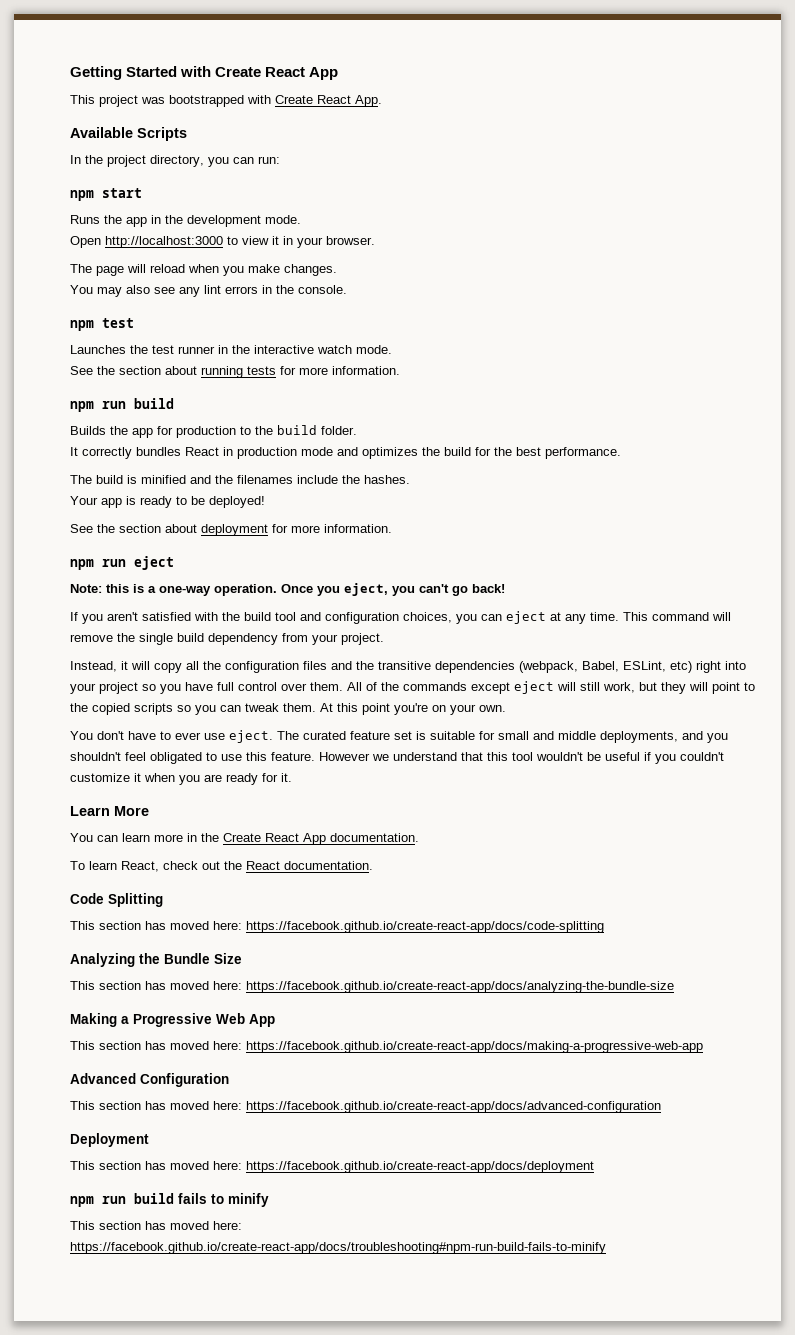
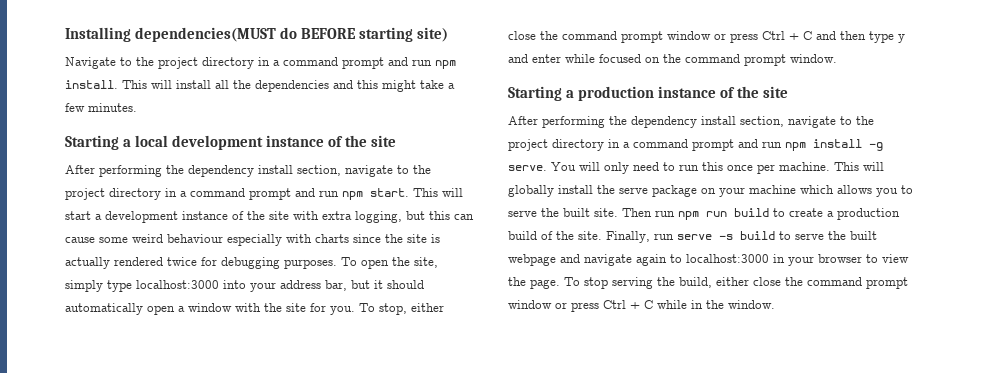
[70,66,339,80] [70,95,382,107] [70,127,187,141] [70,155,280,167] [70,188,142,201] [70,215,301,227] [70,236,375,248] [70,264,337,276] [70,285,347,297] [70,318,134,331] [70,345,392,354] [70,366,400,378] [70,398,174,412] [70,425,357,438] [70,447,621,459] [70,475,410,484] [70,496,265,508] [70,524,392,536] [70,556,174,570] [70,583,505,596] [70,611,731,624] [70,633,384,645] [70,661,746,673] [70,681,755,694] [70,703,506,715] [70,730,728,743] [70,752,724,764] [70,773,292,785] [70,806,149,816] [70,833,419,845] [70,861,373,872] [70,893,163,907] [70,921,604,933] [70,953,242,967] [70,981,674,993] [70,1013,275,1027] [70,1041,703,1053] [70,1073,229,1087] [70,1101,661,1113] [70,1133,149,1147] [70,1161,594,1173] [70,1193,269,1207] [70,1221,242,1230] [70,1242,606,1254] Getting Started with Create React App // This project was bootstrapped with Create React App. // Available Scripts // In the project directory, you can run: // npm start // Runs the app in the development mode. // Open http://localhost:3000 to view it in your browser. // The page will reload when you make changes. // You may also see any lint errors in the console. // npm test // Launches the test runner in the interactive watch mode. // See the section about running tests for more information. // npm run build // Builds the app for production to the build folder. // It correctly bundles React in production mode and optimizes the build for the best performance. // The build is minified and the filenames include the hashes. // Your app is ready to be deployed! // See the section about deployment for more information. // npm run eject // Note: this is a one-way operation. Once you eject, you can't go back! // If you aren't satisfied with the build tool and configuration choices, you can eject at any time. This command will remove the single build dependency from your project. // Instead, it will copy all the configuration files and the transitive dependencies (webpack, Babel, ESLint, etc) right into your project so you have full control over them. All of the commands except eject will still work, but they will point to the copied scripts so you can tweak them. At this point you're on your own. // You don't have to ever use eject. The curated feature set is suitable for small and middle deployments, and you shouldn't feel obligated to use this feature. However we understand that this tool wouldn't be useful if you couldn't customize it when you are ready for it. // Learn More // You can learn more in the Create React App documentation. // To learn React, check out the React documentation. // Code Splitting // This section has moved here: https://facebook.github.io/create-react-app/docs/code-splitting // Analyzing the Bundle Size // This section has moved here: https://facebook.github.io/create-react-app/docs/analyzing-the-bundle-size // Making a Progressive Web App // This section has moved here: https://facebook.github.io/create-react-app/docs/making-a-progressive-web-app // Advanced Configuration // This section has moved here: https://facebook.github.io/create-react-app/docs/advanced-configuration // Deployment // This section has moved here: https://facebook.github.io/create-react-app/docs/deployment // npm run build fails to minify // This section has moved here: https://facebook.github.io/create-react-app/docs/troubleshooting#npm-run-build-fails-to-minify -> [65,27,449,42] [65,57,456,69] [65,80,455,92] [65,103,137,112] [65,135,397,150] [65,165,431,177] [65,188,463,200] [65,211,474,223] [65,234,440,246] [65,257,438,269] [65,280,424,292] [65,303,444,315] [508,31,905,43] [508,54,837,66] [508,86,789,101] [508,116,874,128] [508,139,883,151] [508,162,884,174] [508,185,913,197] [508,208,900,220] [508,231,877,243] [508,254,909,266] [508,277,908,289] [508,300,775,312] Installing dependencies(MUST do BEFORE starting site) // Navigate to the project directory in a command prompt and run npm install. This will install all the dependencies and this might take a few minutes. // Starting a local development instance of the site // After performing the dependency install section, navigate to the project directory in a command prompt and run npm start. This will start a development instance of the site with extra logging, but this can cause some weird behaviour especially with charts since the site is actually rendered twice for debugging purposes. To open the site, simply type localhost:3000 into your address bar, but it should automatically open a window with the site for you. To stop, either close the command prompt window or press Ctrl + C and then type y and enter while focused on the command prompt window. // Starting a production instance of the site // After performing the dependency install section, navigate to the project directory in a command prompt and run npm install -g serve. You will only need to run this once per machine. This will globally install the serve package on your machine which allows you to serve the built site. Then run npm run build to create a production build of the site. Finally, run serve -s build to serve the built webpage and navigate again to localhost:3000 in your browser to view the page. To stop serving the build, either close the command prompt window or press Ctrl + C while in the window.

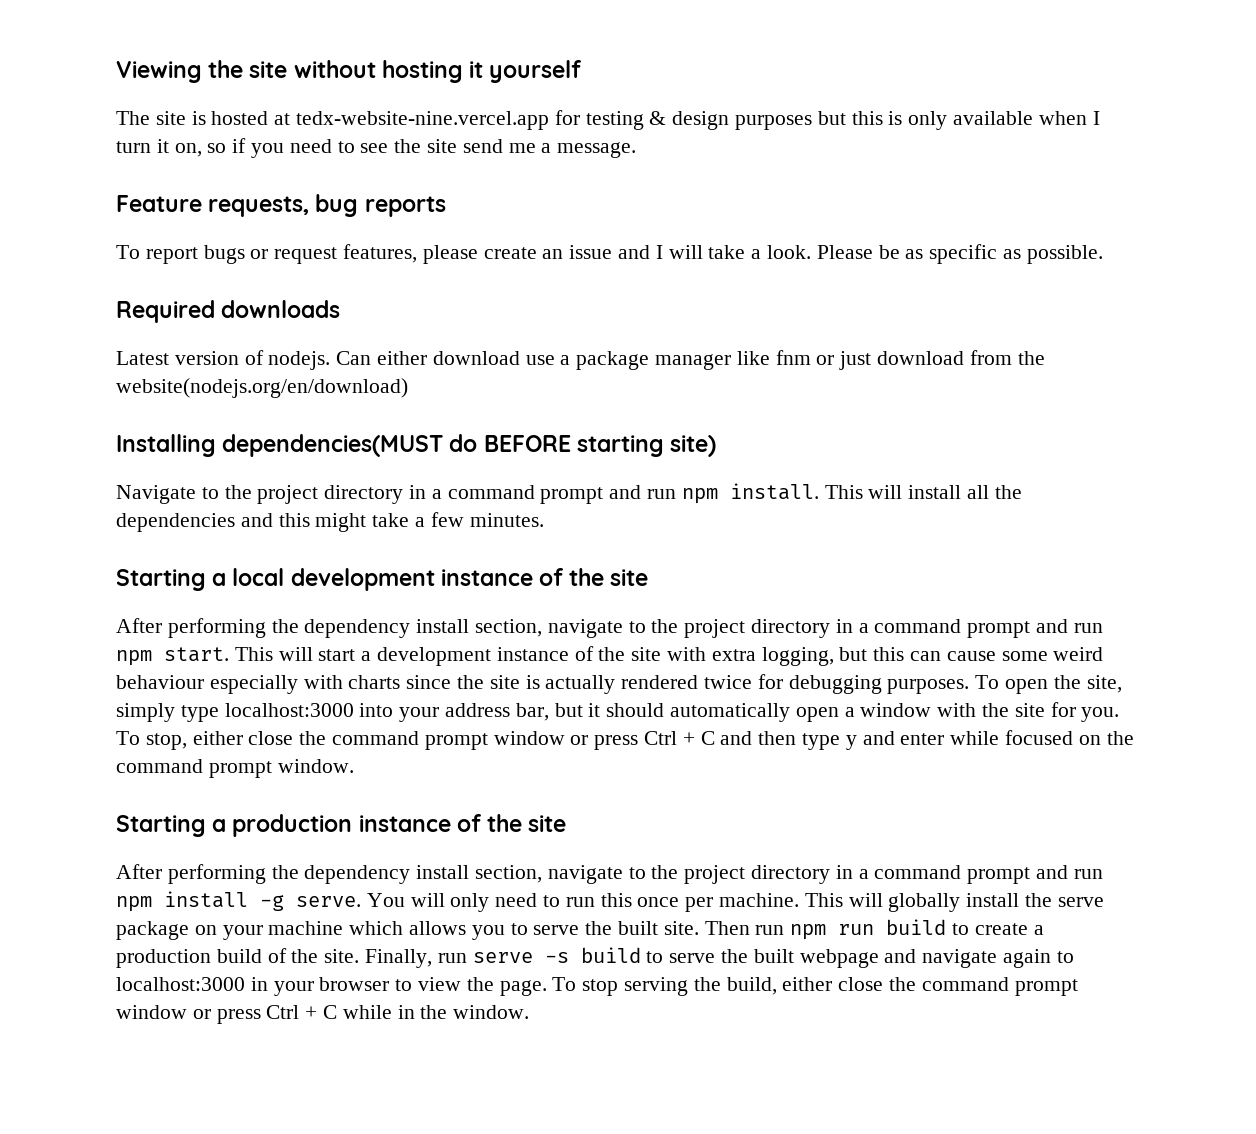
(65, 34) none -> [116,60,582,83] [116,110,1100,130] [116,138,637,158] [116,194,446,217] [116,244,1103,264] [116,300,341,323] [116,350,1045,370] [116,378,408,398] Viewing the site without hosting it yourself // The site is hosted at tedx-website-nine.vercel.app for testing & design purposes but this is only available when I turn it on, so if you need to see the site send me a message. // Feature requests, bug reports // To report bugs or request features, please create an issue and I will take a look. Please be as specific as possible. // Required downloads // Latest version of nodejs. Can either download use a package manager like fnm or just download from the website(nodejs.org/en/download) //

